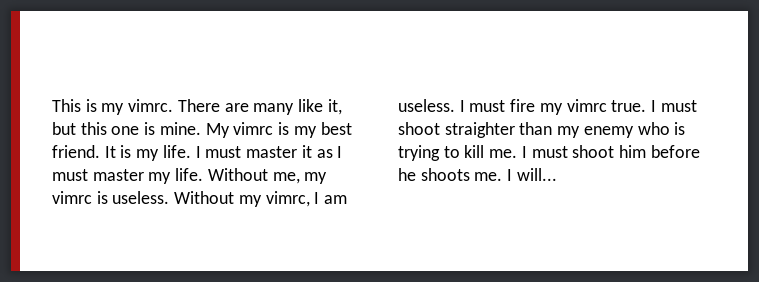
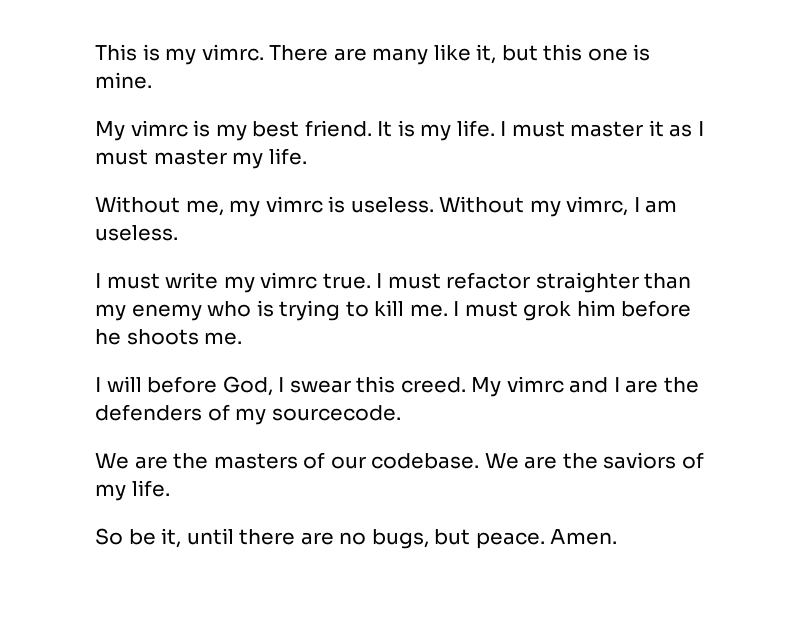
(201, 128) none -> (152, 80) //
(204, 174) none -> (307, 156) //
[459,99,536,112] I must fire -> [95,272,219,289] // I must write
[398,122,440,135] shoot -> [446,272,531,289] refactor
[572,145,615,158] shoot -> [523,301,572,321] grok
[507,168,557,181] I will... -> [95,376,699,397] [95,404,401,425] [95,452,704,469] [95,480,170,501] [95,528,618,549] // I will before God, I swear this creed. My vimrc and I are the defenders of my sourcecode. // We are the masters of our codebase. We are the saviors of my life. // So be it, until there are no bugs, but peace. Amen.

